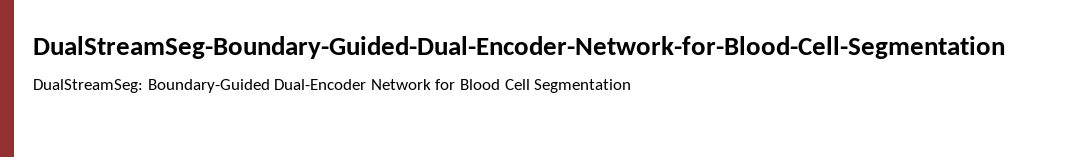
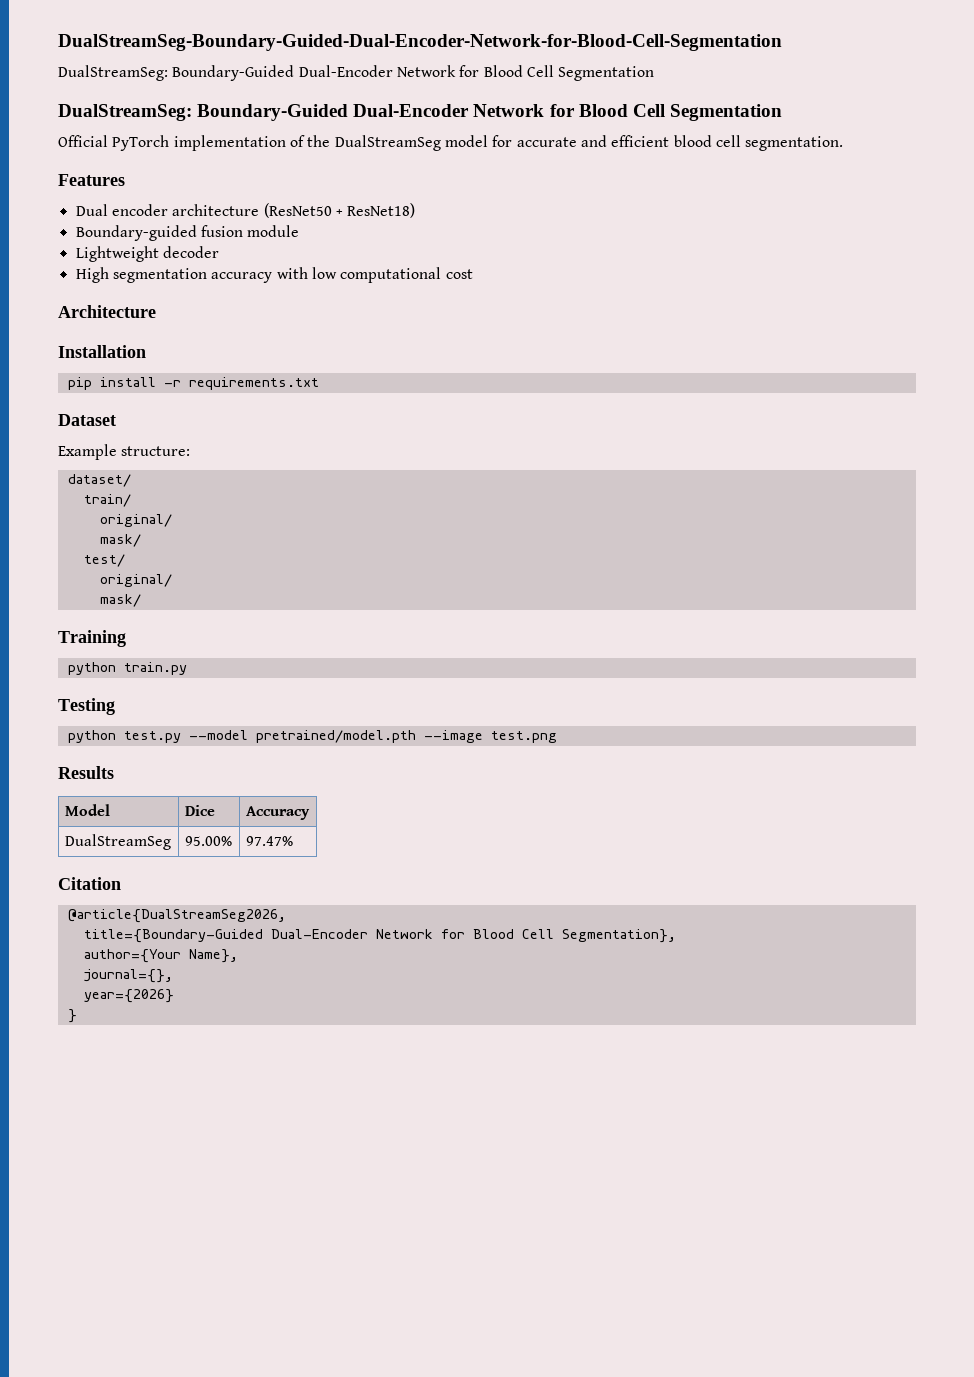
(632, 86) none -> [58,104,782,121] [58,135,844,151] [58,174,125,186] [75,203,416,218] [75,225,300,241] [75,246,219,262] [75,267,473,283] [58,305,156,318] [58,345,146,358] [67,377,319,390] [58,414,116,426] [58,444,191,460] [67,474,131,487] [83,494,131,507] [99,514,172,527] [99,534,141,547] [83,554,125,567] [99,574,172,587] [99,594,141,607] [58,630,126,647] [67,662,187,675] [58,698,115,715] [67,730,557,743] [58,766,114,779] [64,804,110,816] [184,805,215,816] [245,806,310,820] [64,834,171,850] [184,836,232,846] [245,836,293,846] [58,877,121,890] [67,909,286,923] [83,929,676,943] [83,949,238,963] [83,969,173,983] [83,989,174,1003] [67,1009,77,1023] // DualStreamSeg: Boundary-Guided Dual-Encoder Network for Blood Cell Segmentation // Official PyTorch implementation of the DualStreamSeg model for accurate and efficient blood cell segmentation. // Features // Dual encoder architecture (ResNet50 + ResNet18) // Boundary-guided fusion module // Lightweight decoder // High segmentation accuracy with low computational cost // Architecture // Installation // pip install -r requirements.txt // Dataset // Example structure: // dataset/ // train/ // original/ // mask/ // test/ // original/ // mask/ // Training // python train.py // Testing // python test.py --model pretrained/model.pth --image test.png // Results // Model | Dice | Accuracy // DualStreamSeg | 95.00% | 97.47% // Citation // @article{DualStreamSeg2026, // title={Boundary-Guided Dual-Encoder Network for Blood Cell Segmentation}, // author={Your Name}, // journal={}, // year={2026} // }

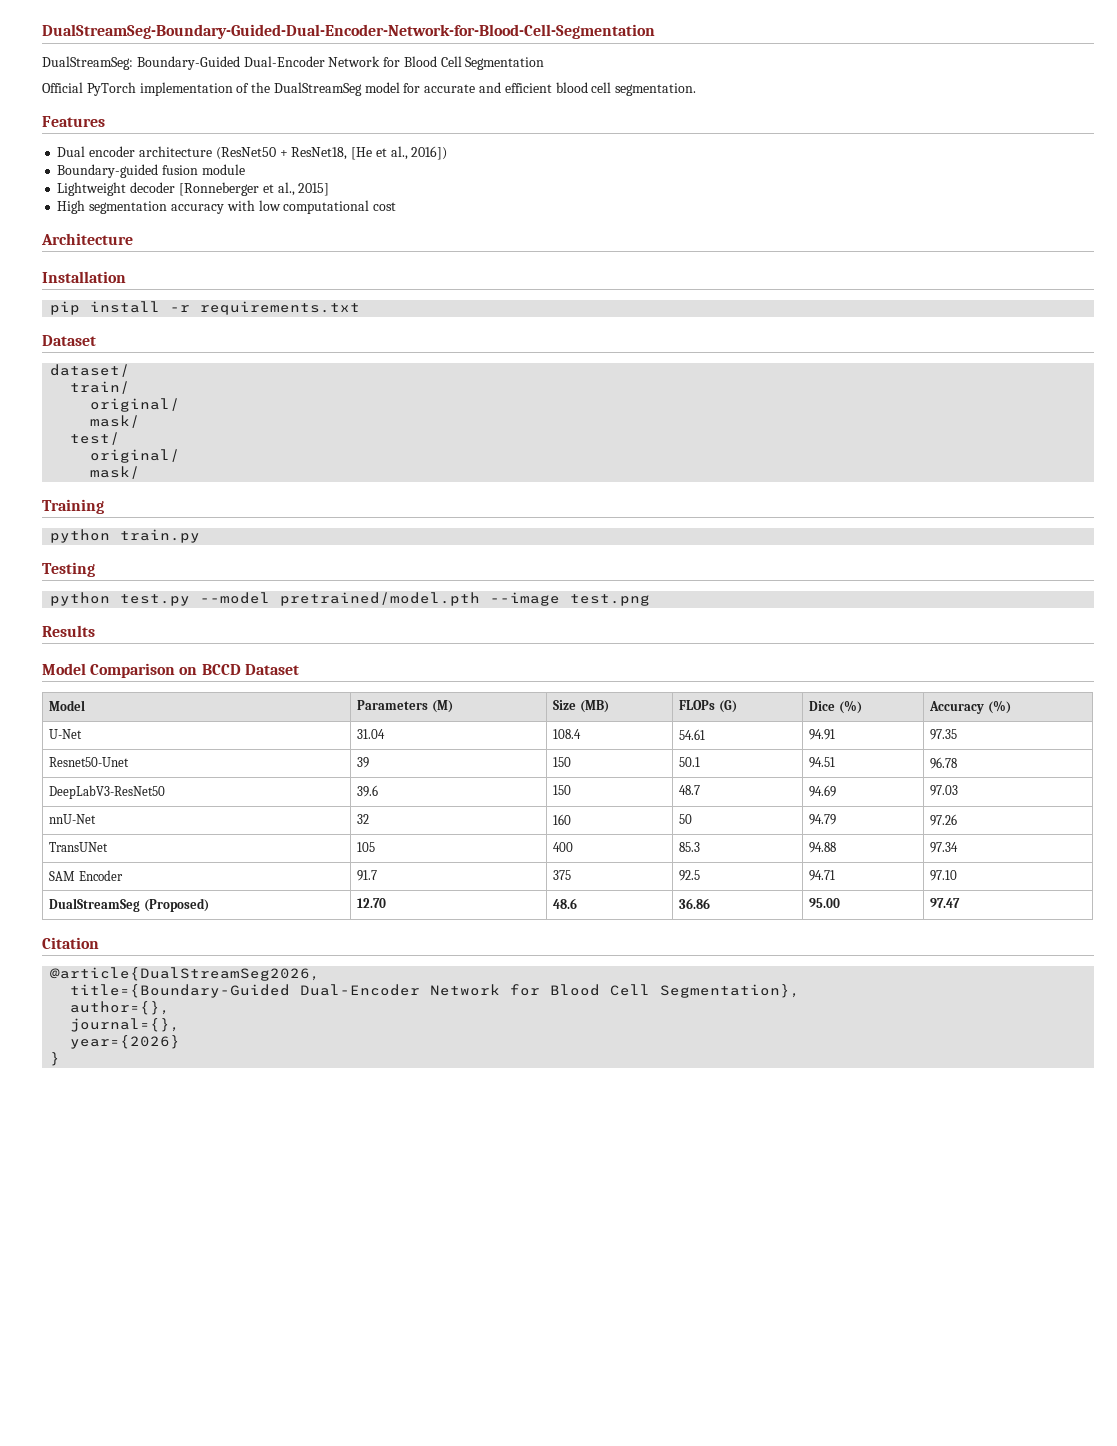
[58,104,782,121] // DualStreamSeg: Boundary-Guided Dual-Encoder Network for Blood Cell Segmentation -> (545, 63) none
[347,203,416,218] ResNet18) -> [291,146,448,160] ResNet18, [He et al., 2016])
(219, 252) none -> [178,182,330,196] [Ronneberger et al., 2015]
[58,444,191,460] // Example structure: -> (96, 340) none
[64,804,110,816] // Model -> [42,663,299,678] [49,700,86,711] [357,700,453,713] [553,700,609,713] [679,700,737,713] // Model Comparison on BCCD Dataset // Model | Parameters (M) | Size (MB) | FLOPs (G)
(215, 810) none -> [838,700,862,714] (%)
[64,834,171,850] [184,836,232,846] [245,836,293,846] // DualStreamSeg | 95.00% | 97.47% -> [987,700,1011,714] [49,729,83,739] [357,729,386,739] [553,729,582,739] [679,729,706,740] [809,729,836,740] [930,729,958,740] [49,757,130,767] [357,757,370,768] [553,757,572,767] [679,757,701,767] [809,757,836,768] [930,757,958,769] [49,785,166,799] [357,785,379,797] [553,785,572,795] [679,785,701,795] [809,785,837,797] [930,785,959,796] [49,814,97,824] [357,814,370,824] [553,814,572,825] [679,814,693,824] [809,814,837,825] [930,814,958,826] [49,842,109,852] [357,842,376,852] [553,842,574,852] [679,842,701,852] [809,842,837,853] [930,842,959,853] [49,870,123,881] [357,870,378,881] [553,870,572,880] [679,870,701,881] [809,870,836,881] [930,870,958,881] [49,898,209,912] [357,898,387,908] [553,898,578,909] [679,898,711,909] [809,898,841,908] [930,898,961,908] (%) // U-Net | 31.04 | 108.4 | 54.61 | 94.91 | 97.35 // Resnet50-Unet | 39 | 150 | 50.1 | 94.51 | 96.78 // DeepLabV3-ResNet50 | 39.6 | 150 | 48.7 | 94.69 | 97.03 // nnU-Net | 32 | 160 | 50 | 94.79 | 97.26 // TransUNet | 105 | 400 | 85.3 | 94.88 | 97.34 // SAM Encoder | 91.7 | 375 | 92.5 | 94.71 | 97.10 // DualStreamSeg (Proposed) | 12.70 | 48.6 | 36.86 | 95.00 | 97.47
[83,949,238,963] author={Your Name}, -> [70,1001,171,1015] author={},

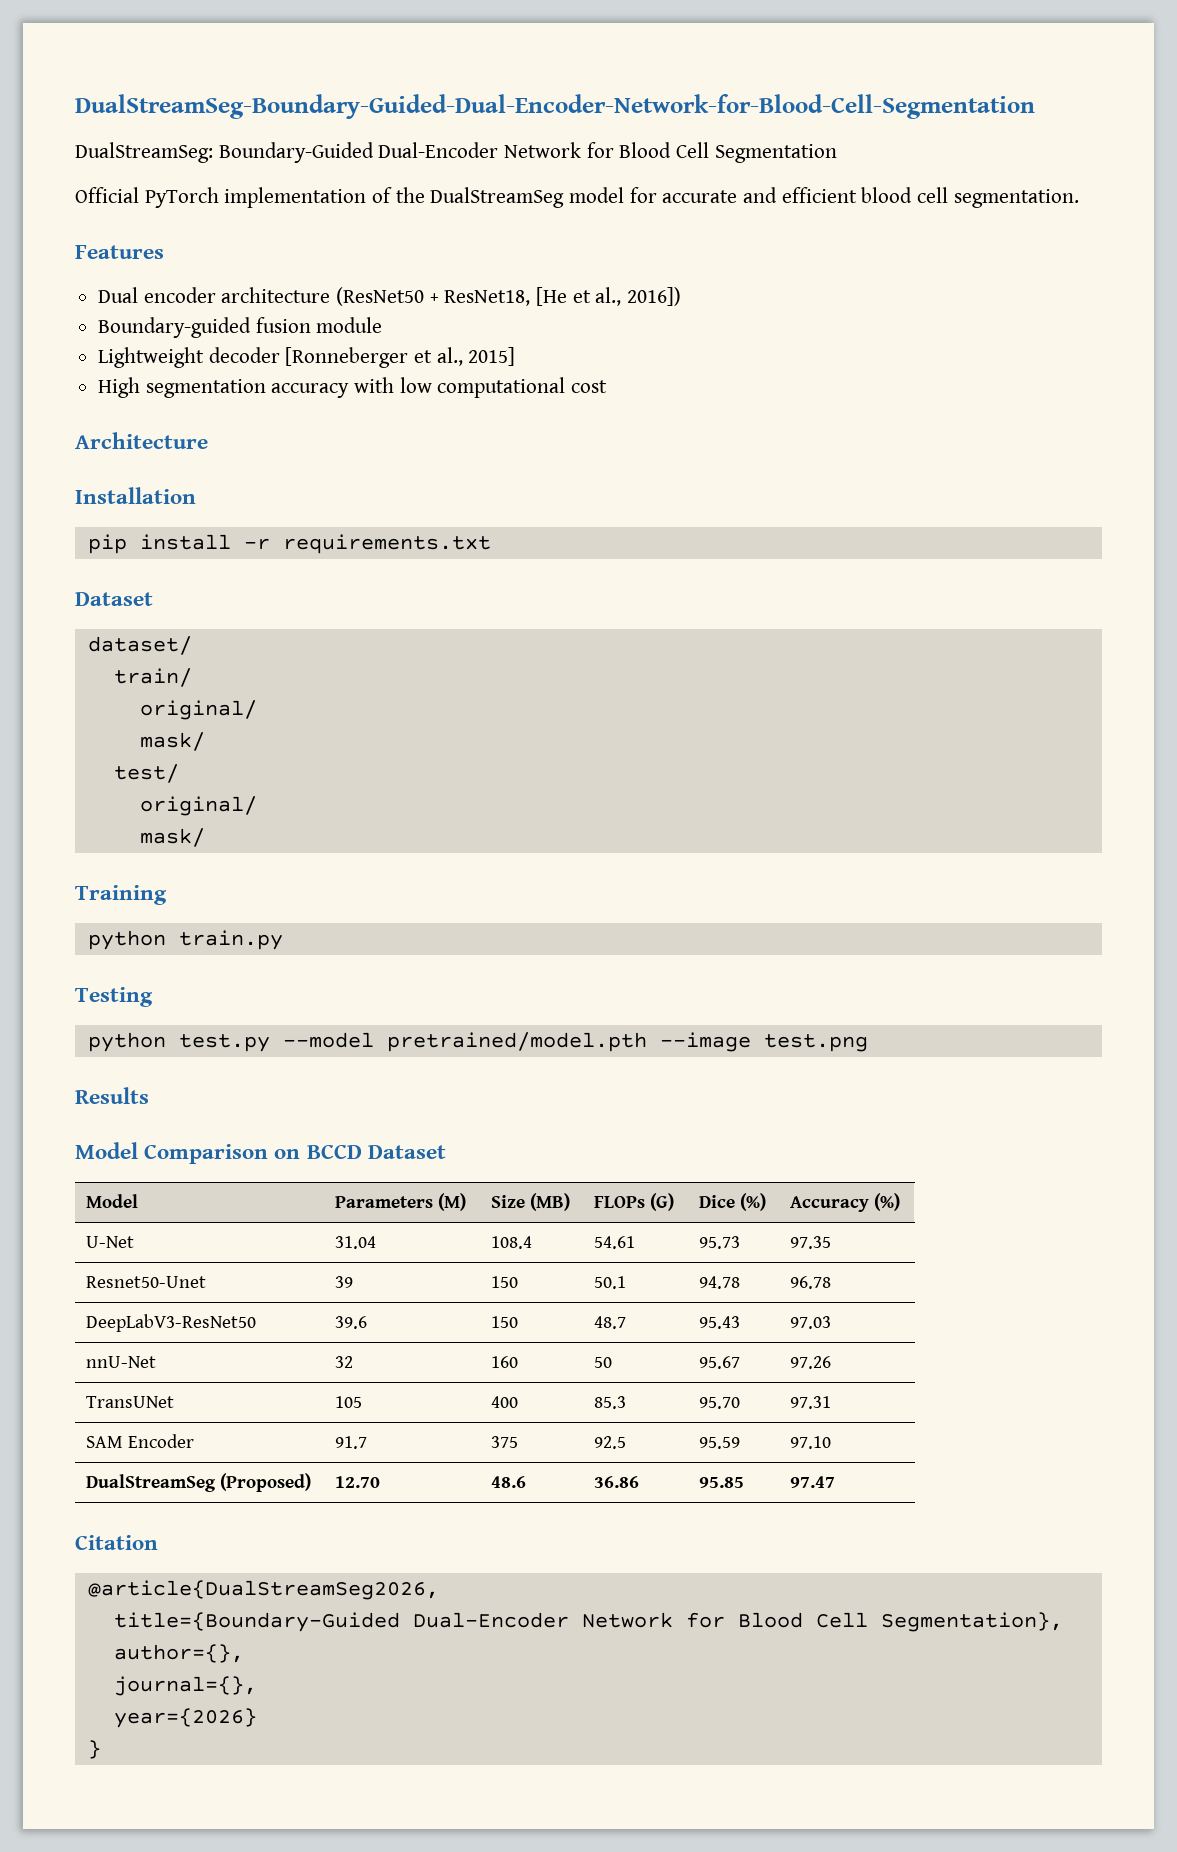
[809,729,836,740] 94.91 -> [698,1236,740,1249] 95.73
[809,757,836,768] 94.51 -> [698,1276,740,1289] 94.78
[809,785,837,797] 94.69 -> [698,1316,740,1329] 95.43
[809,814,837,825] 94.79 -> [698,1356,740,1369] 95.67
[809,842,837,853] [930,842,959,853] 94.88 | 97.34 -> [698,1397,740,1409] [789,1396,831,1409] 95.70 | 97.31
[809,870,836,881] 94.71 -> [698,1437,740,1449] 95.59
[809,898,841,908] 95.00 -> [698,1477,744,1488] 95.85

